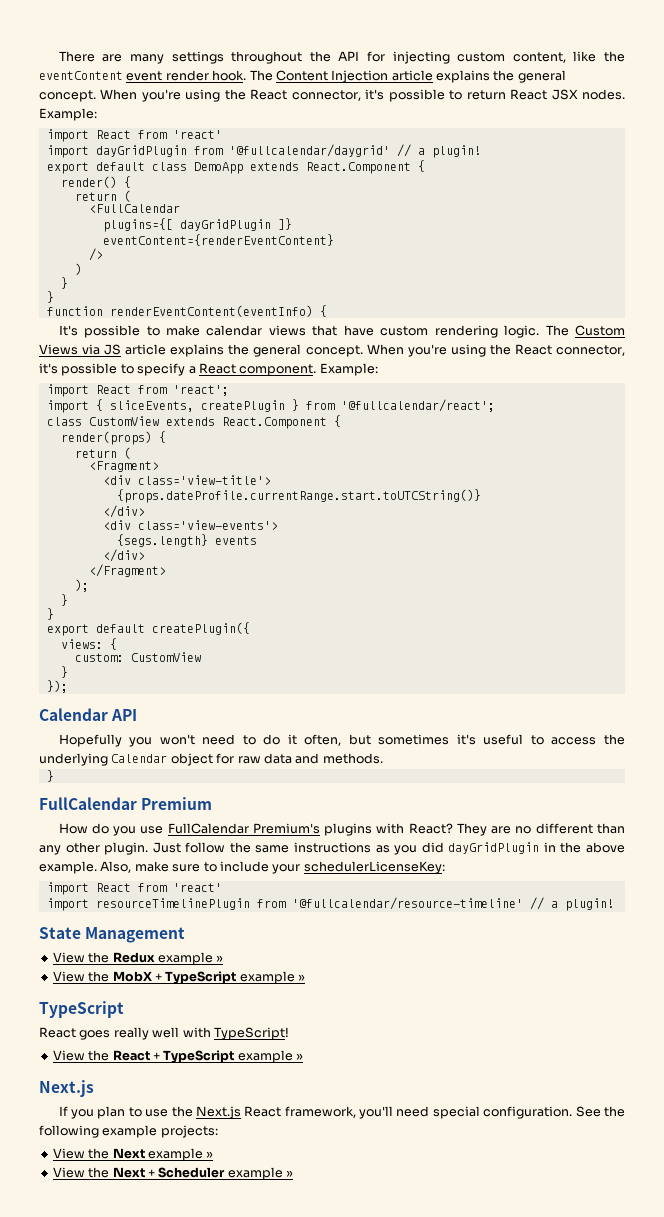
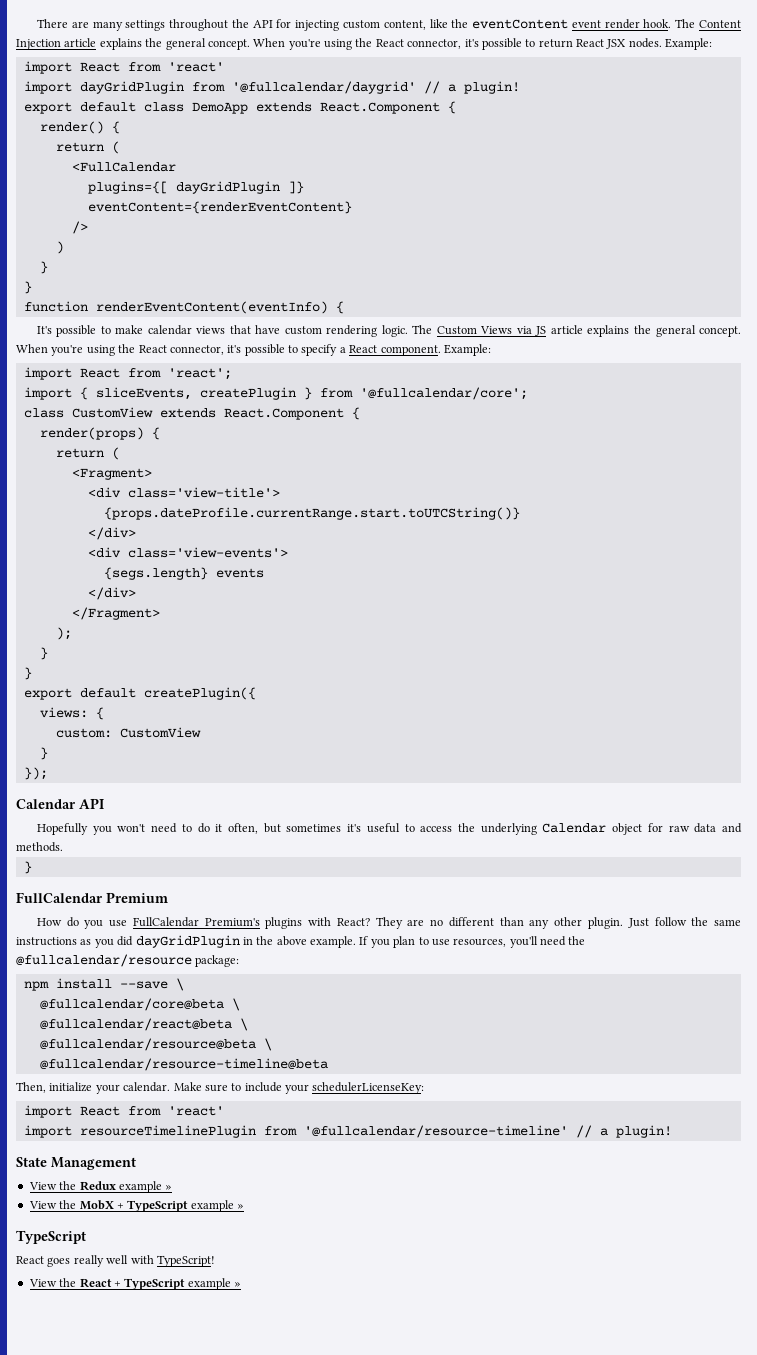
[340,399,495,412] '@fullcalendar/react'; -> [359,387,528,400] '@fullcalendar/core';
[100,861,169,873] Also, make -> [359,936,586,948] [16,954,240,967] [23,978,184,991] [39,998,240,1011] [39,1018,248,1031] [39,1038,272,1051] [39,1058,328,1071] [16,1082,202,1094] If you plan to use resources, you'll need the @fullcalendar/resource package: // npm install --save \ // @fullcalendar/core@beta \ // @fullcalendar/react@beta \ // @fullcalendar/resource@beta \ // @fullcalendar/resource-timeline@beta // Then, initialize your calendar. Make
[39,1080,94,1097] [58,1106,625,1119] [39,1125,218,1138] [52,1148,214,1161] [52,1167,293,1180] // Next.js // If you plan to use the Next.js React framework, you'll need special configuration. See the following example projects: // View the Next example » // View the Next + Scheduler example » -> (241, 1284) none

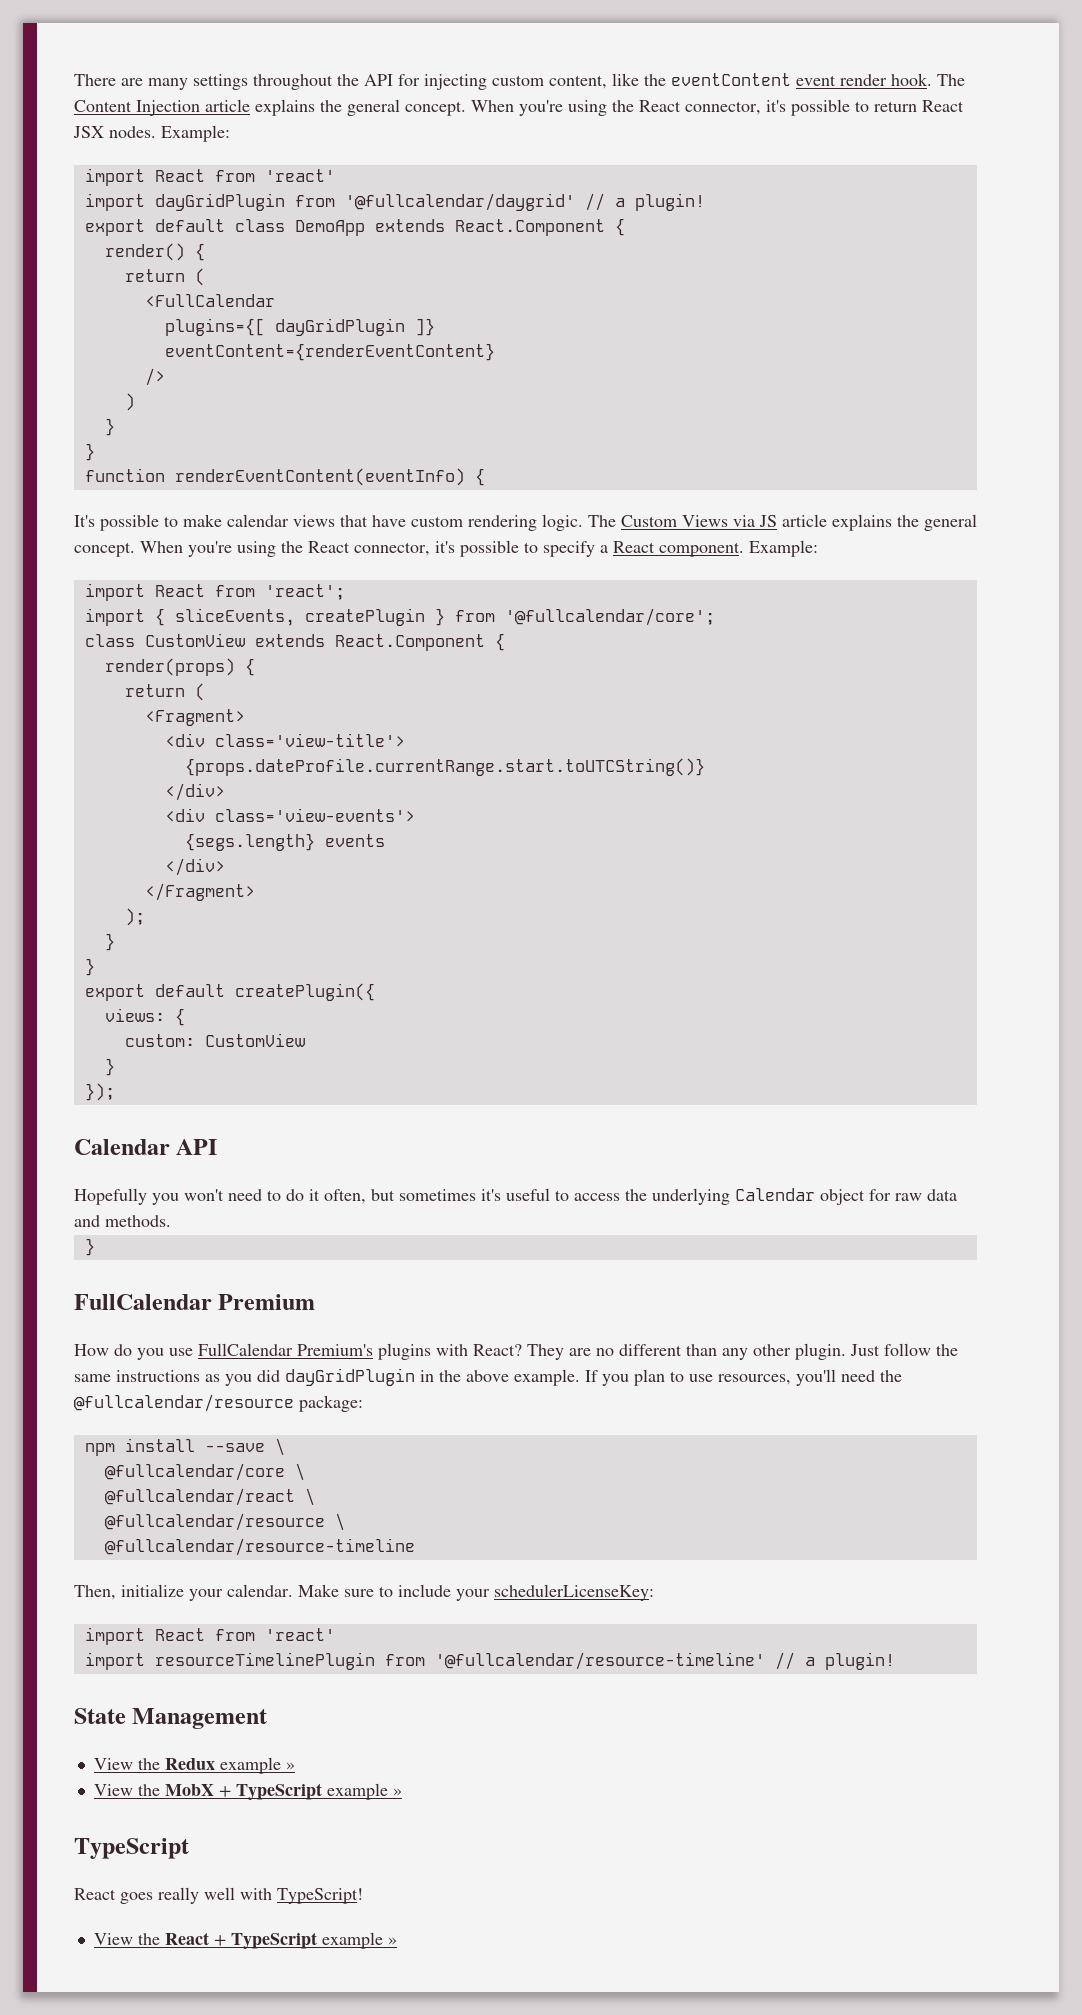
[39,998,240,1011] [39,1018,248,1031] [39,1038,272,1051] [39,1058,328,1071] @fullcalendar/core@beta \ // @fullcalendar/react@beta \ // @fullcalendar/resource@beta \ // @fullcalendar/resource-timeline@beta -> [104,1463,305,1481] [104,1488,315,1506] [104,1513,345,1531] [104,1538,415,1556] @fullcalendar/core \ // @fullcalendar/react \ // @fullcalendar/resource \ // @fullcalendar/resource-timeline

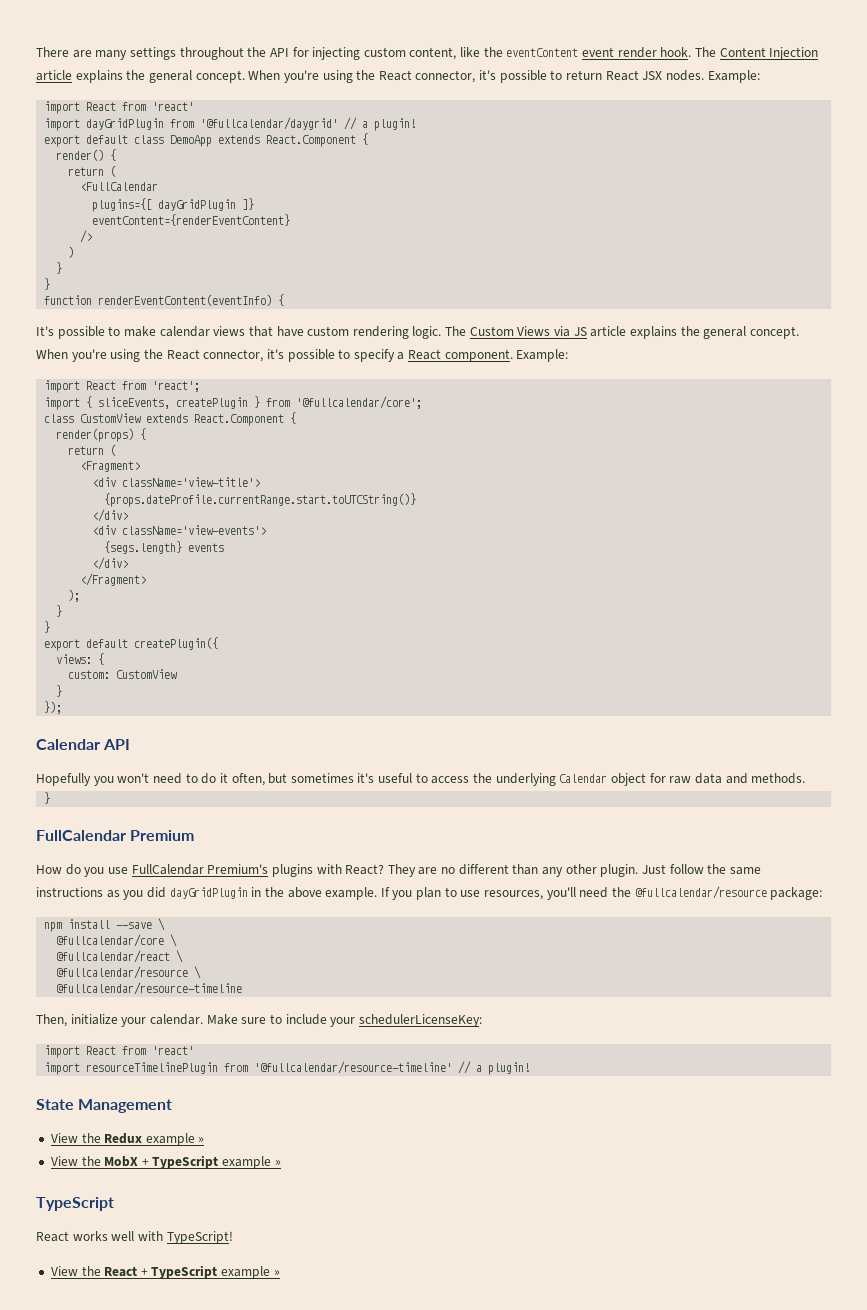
[214,733,405,747] class='view-title'> -> [122,477,261,487] className='view-title'>
[214,808,415,822] class='view-events'> -> [122,525,267,535] className='view-events'>
[120,1887,199,1904] goes really -> [72,1231,108,1241] works

